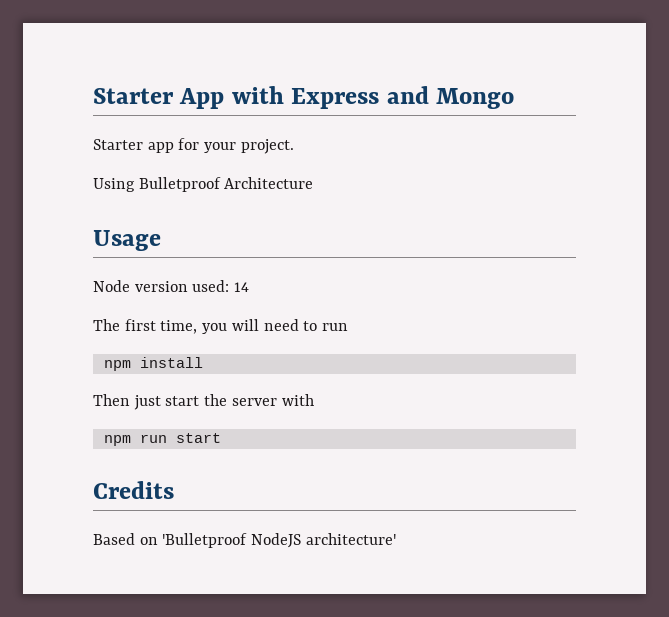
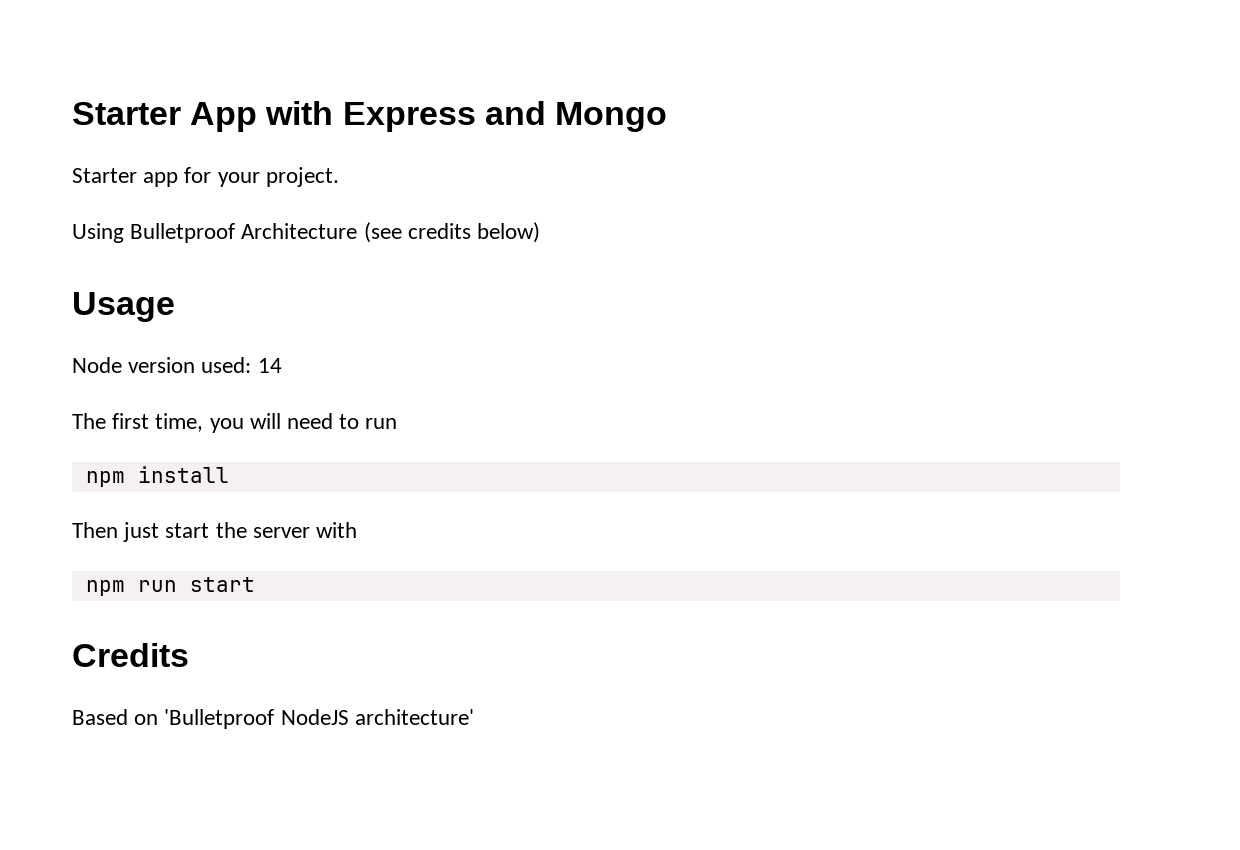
(314, 183) none -> [363,222,541,243] (see credits below)

